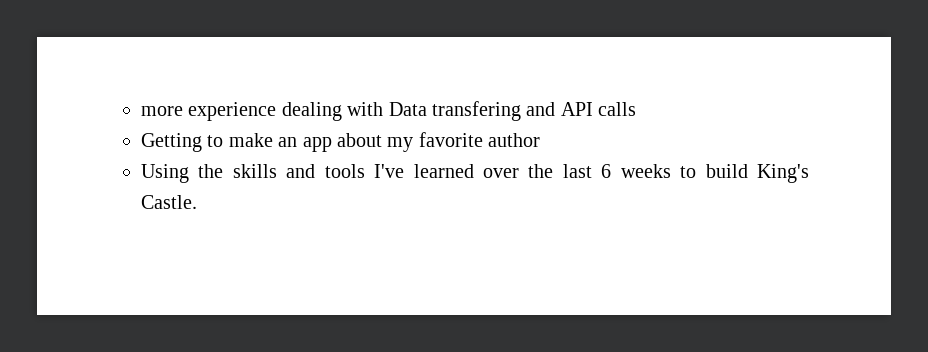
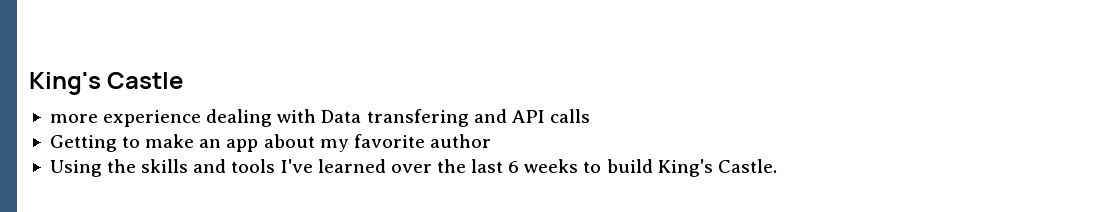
(141, 111) none -> [29,72,184,95] King's Castle //

